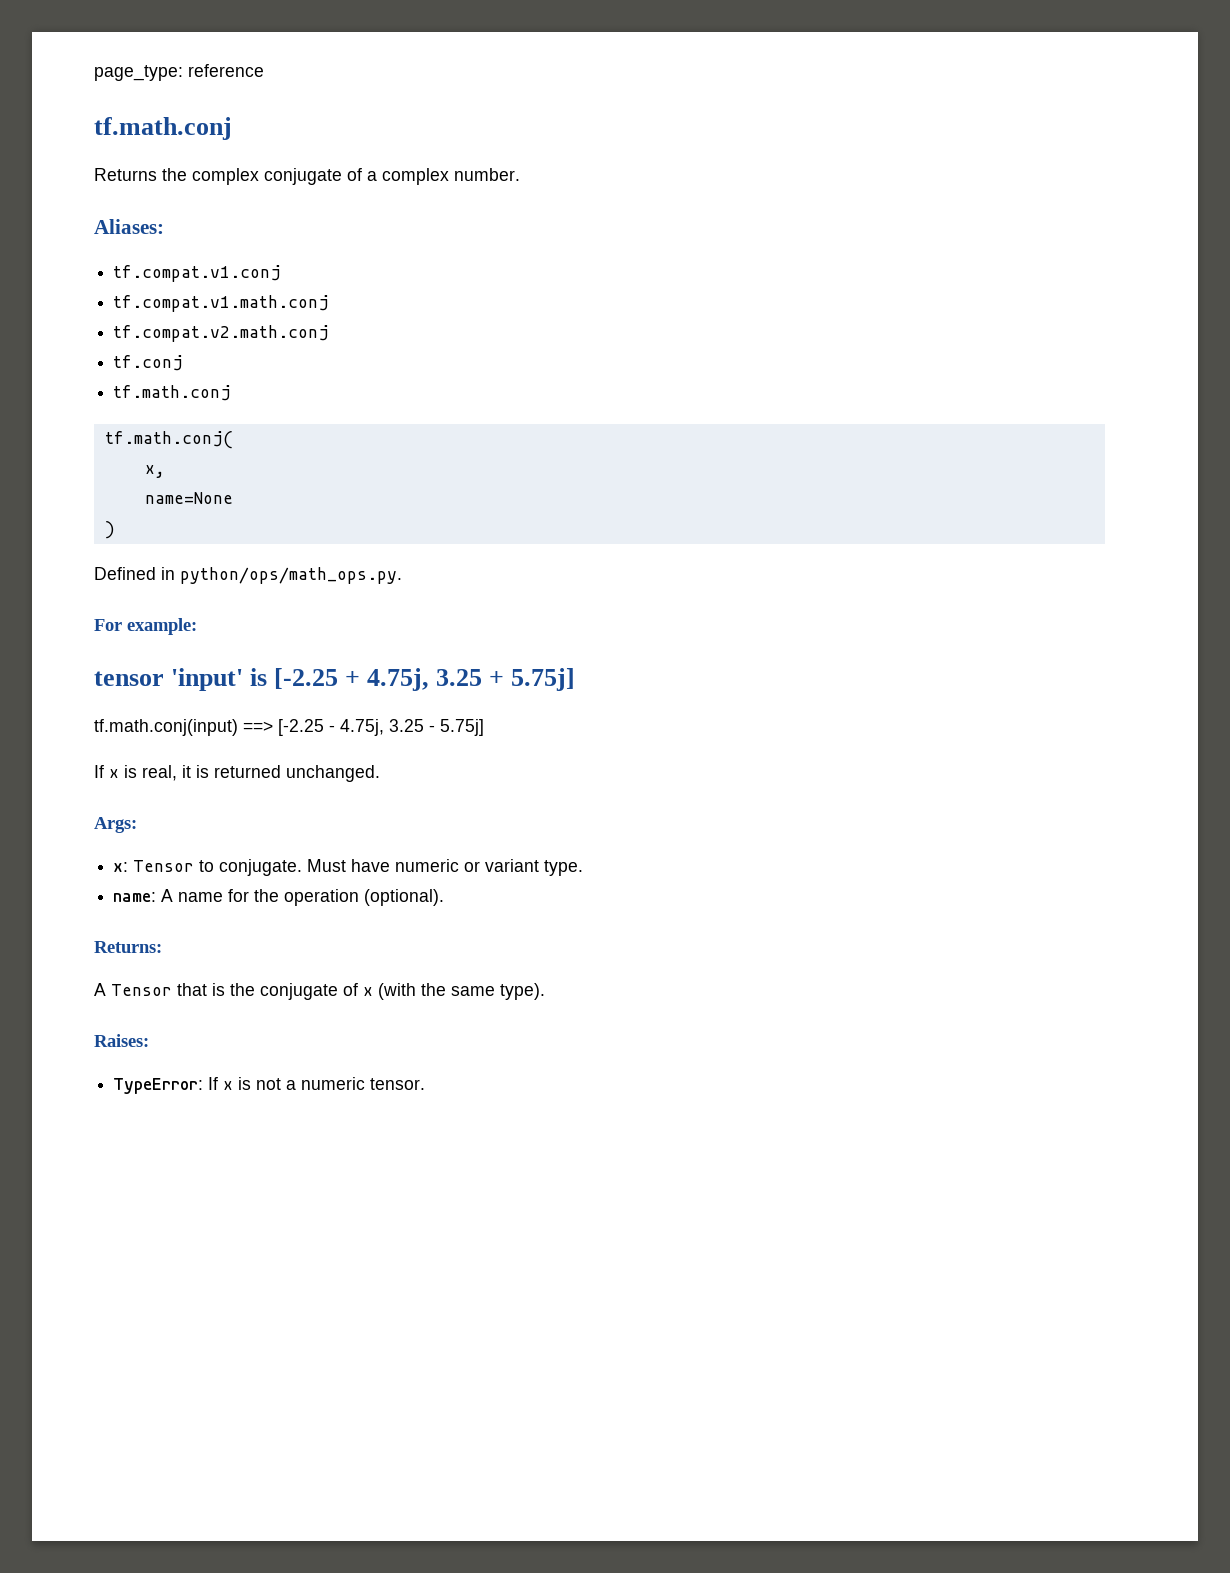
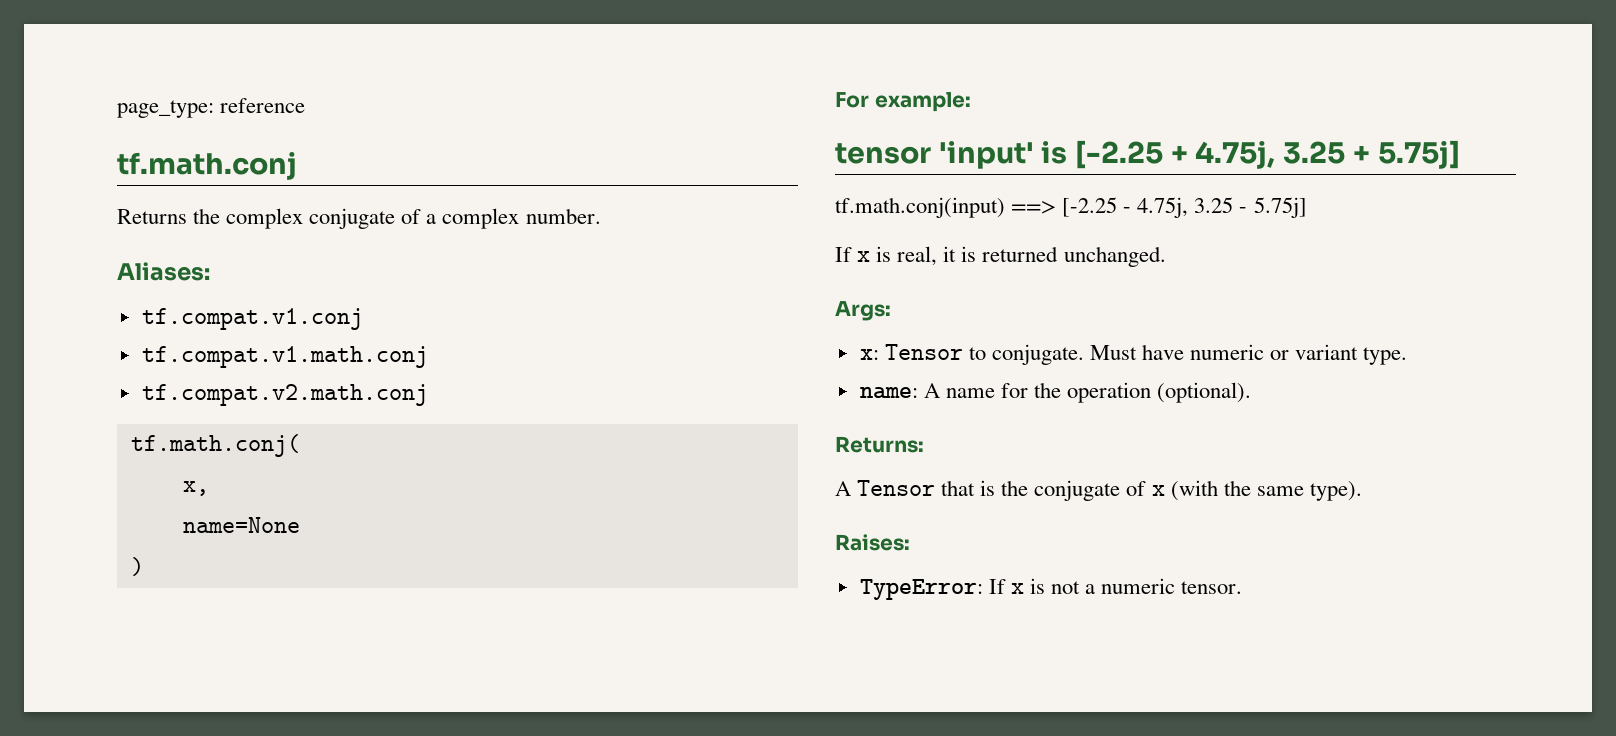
[113,355,184,371] [113,385,232,401] // tf.conj // tf.math.conj -> (428, 395) none
[94,567,402,584] // Defined in python/ops/math_ops.py. -> (144, 566) none

